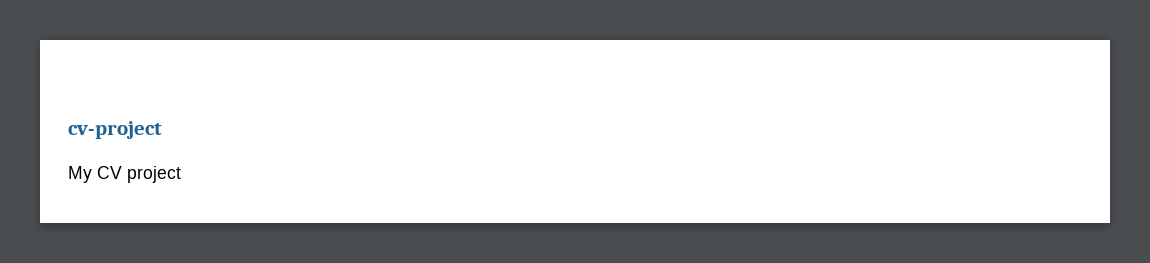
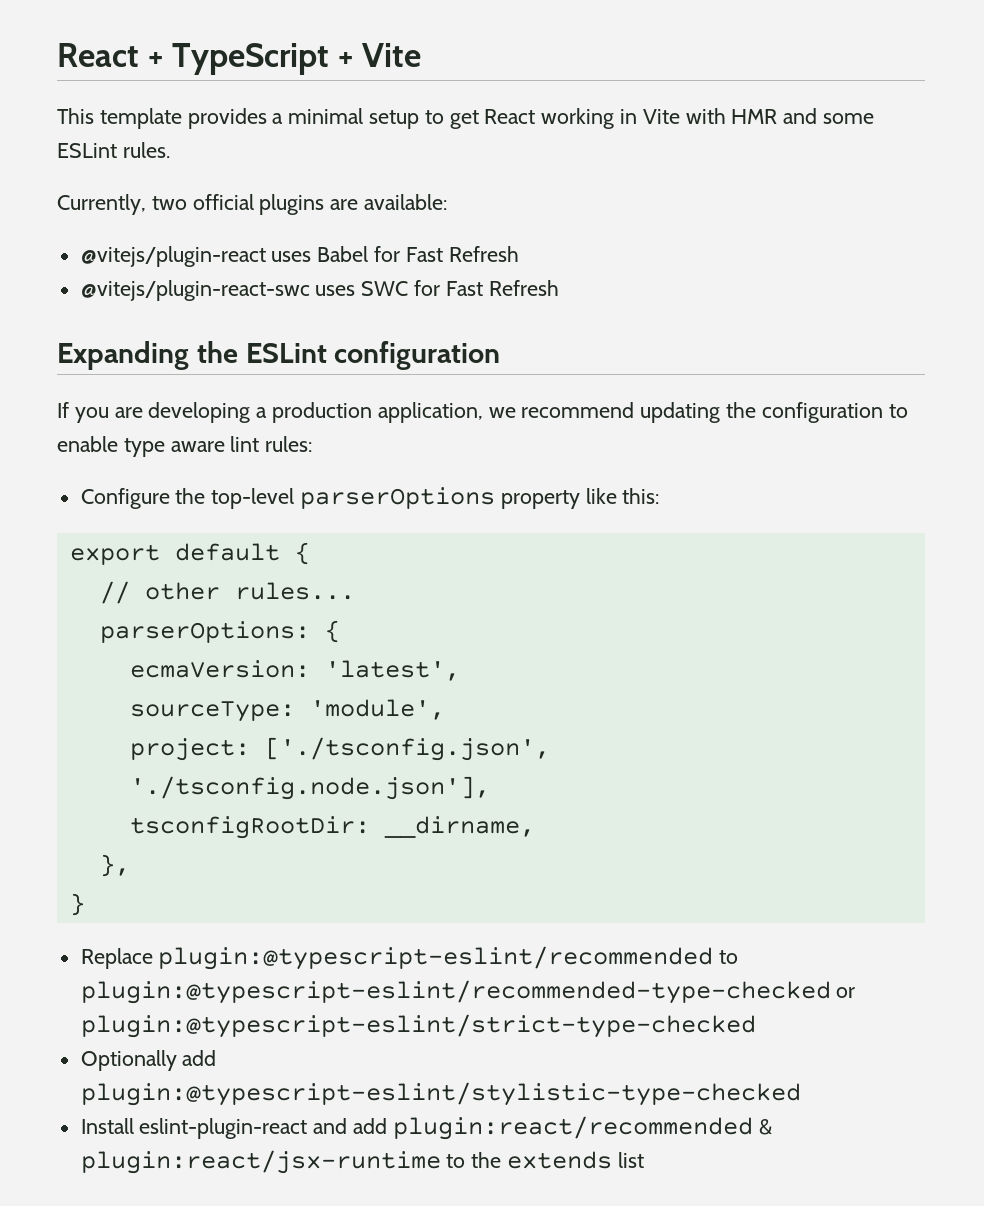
[68,121,162,139] [68,166,181,183] cv-project // My CV project -> [57,43,422,75] [57,108,875,129] [57,142,170,158] [57,194,448,215] [80,246,519,267] [80,280,559,301] [57,341,501,370] [57,402,908,423] [57,436,313,457] [80,487,660,509] [69,542,310,565] [99,581,355,604] [99,620,340,643] [129,660,460,681] [129,699,445,722] [129,737,550,761] [129,776,490,800] [129,816,535,839] [99,854,130,877] [69,893,85,916] [80,946,739,970] [80,980,856,1004] [80,1014,756,1038] [80,1050,217,1071] [80,1082,801,1106] [80,1116,772,1140] [80,1150,644,1174] React + TypeScript + Vite // This template provides a minimal setup to get React working in Vite with HMR and some ESLint rules. // Currently, two official plugins are available: // @vitejs/plugin-react uses Babel for Fast Refresh // @vitejs/plugin-react-swc uses SWC for Fast Refresh // Expanding the ESLint configuration // If you are developing a production application, we recommend updating the configuration to enable type aware lint rules: // Configure the top-level parserOptions property like this: // export default { // // other rules... // parserOptions: { // ecmaVersion: 'latest', // sourceType: 'module', // project: ['./tsconfig.json', './tsconfig.node.json'], // tsconfigRootDir: __dirname, // }, // } // Replace plugin:@typescript-eslint/recommended to plugin:@typescript-eslint/recommended-type-checked or plugin:@typescript-eslint/strict-type-checked // Optionally add plugin:@typescript-eslint/stylistic-type-checked // Install eslint-plugin-react and add plugin:react/recommended & plugin:react/jsx-runtime to the extends list

